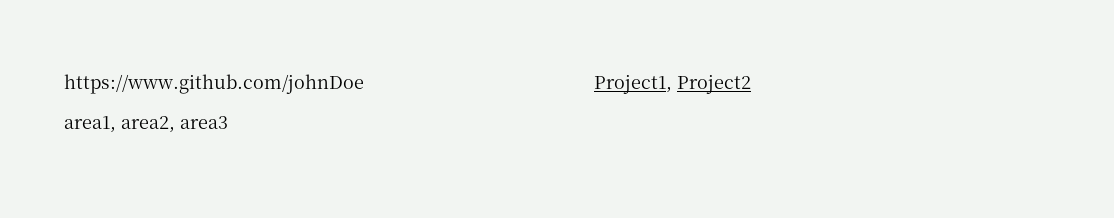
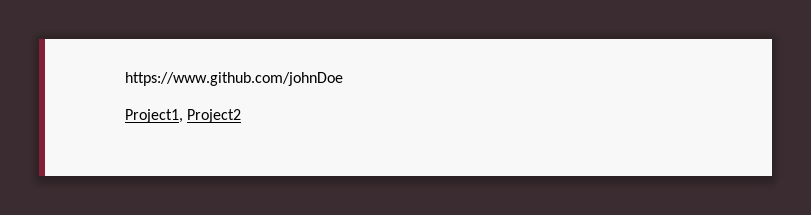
[64,116,228,133] // area1, area2, area3 -> (343, 79) none

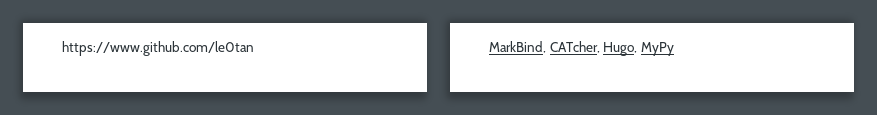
[125,72,343,86] [125,109,242,123] https://www.github.com/johnDoe // Project1, Project2 -> [62,41,254,56] [489,41,674,56] https://www.github.com/le0tan // MarkBind, CATcher, Hugo, MyPy

